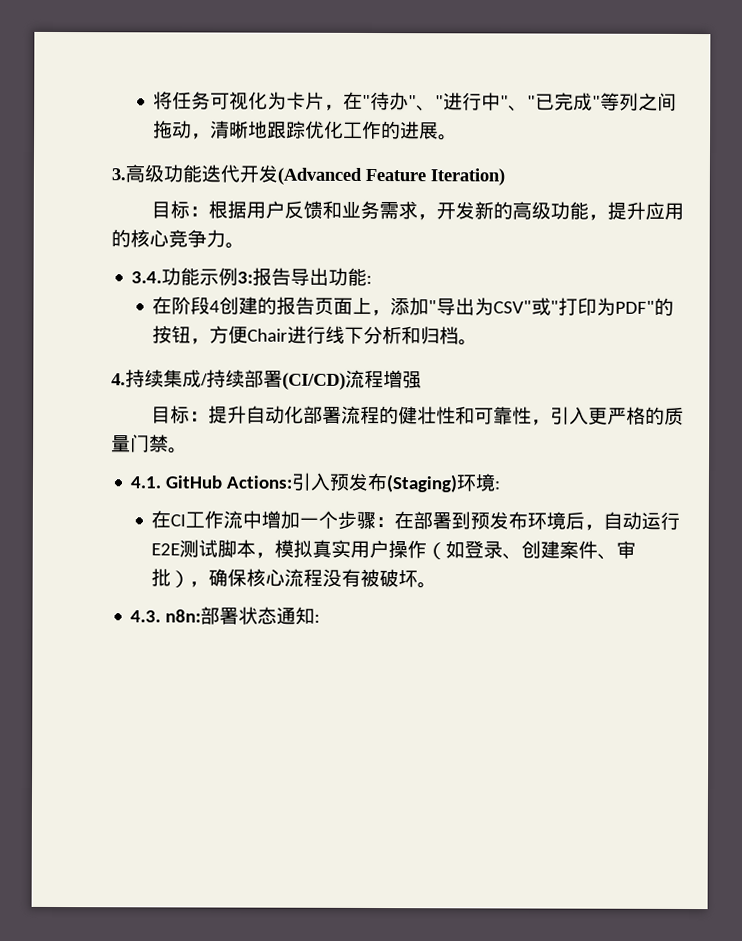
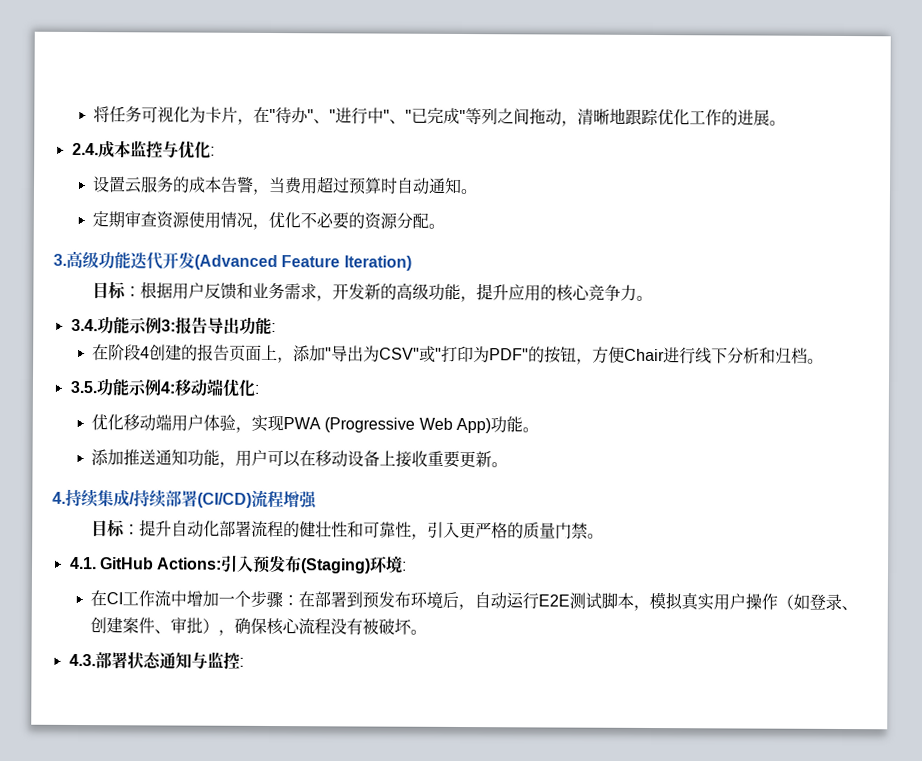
(459, 137) none -> [71,140,215,159] [91,176,478,195] [91,210,445,230] // 2.4.成本监控与优化: // 设置云服务的成本告警，当费用超过预算时自动通知。 // 定期审查资源使用情况，优化不必要的资源分配。
(479, 342) none -> [69,378,259,397] [90,414,539,434] [90,449,508,468] // 3.5.功能示例4:移动端优化: // 优化移动端用户体验，实现PWA (Progressive Web App)功能。 // 添加推送通知功能，用户可以在移动设备上接收重要更新。
[165,609,202,623] n8n: -> (96, 660) none
(316, 615) none -> [190,651,240,670] 与监控

